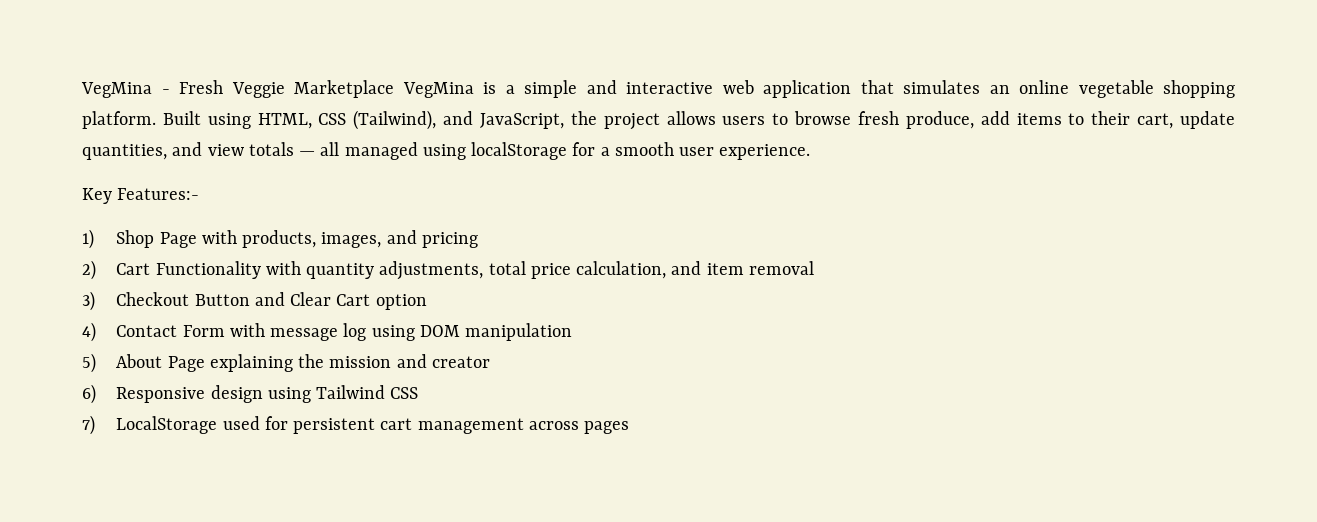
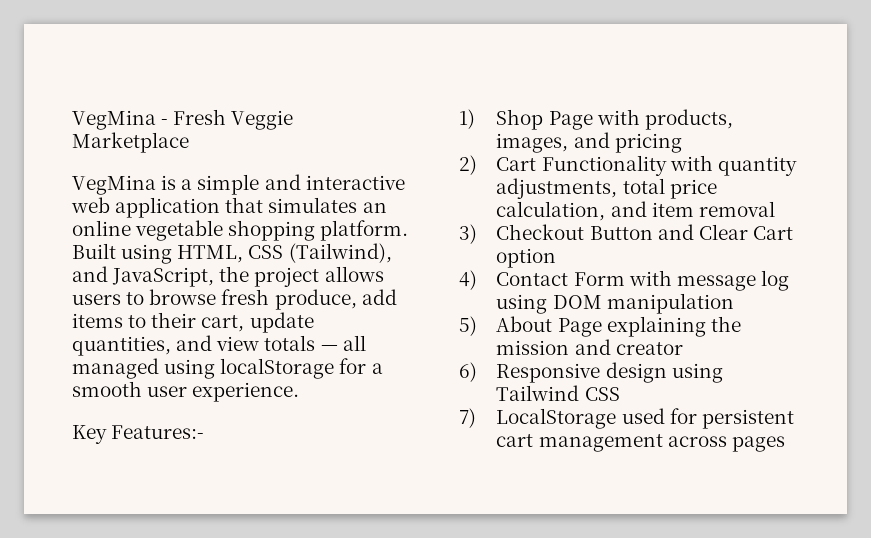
(394, 89) none -> (189, 142) //

